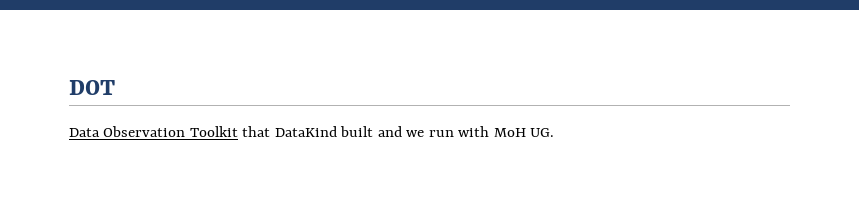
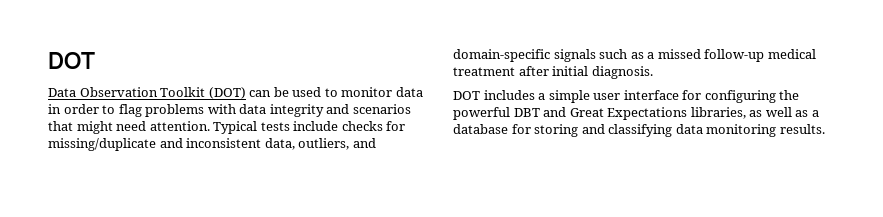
[242,126,555,137] that DataKind built and we run with MoH UG. -> [208,87,423,99] [48,104,411,117] [48,121,406,134] [48,138,376,151] [453,49,816,62] [453,66,653,79] [453,90,800,103] [453,107,819,120] [453,124,825,137] (DOT) can be used to monitor data in order to flag problems with data integrity and scenarios that might need attention. Typical tests include checks for missing/duplicate and inconsistent data, outliers, and domain-specific signals such as a missed follow-up medical treatment after initial diagnosis. // DOT includes a simple user interface for configuring the powerful DBT and Great Expectations libraries, as well as a database for storing and classifying data monitoring results.

